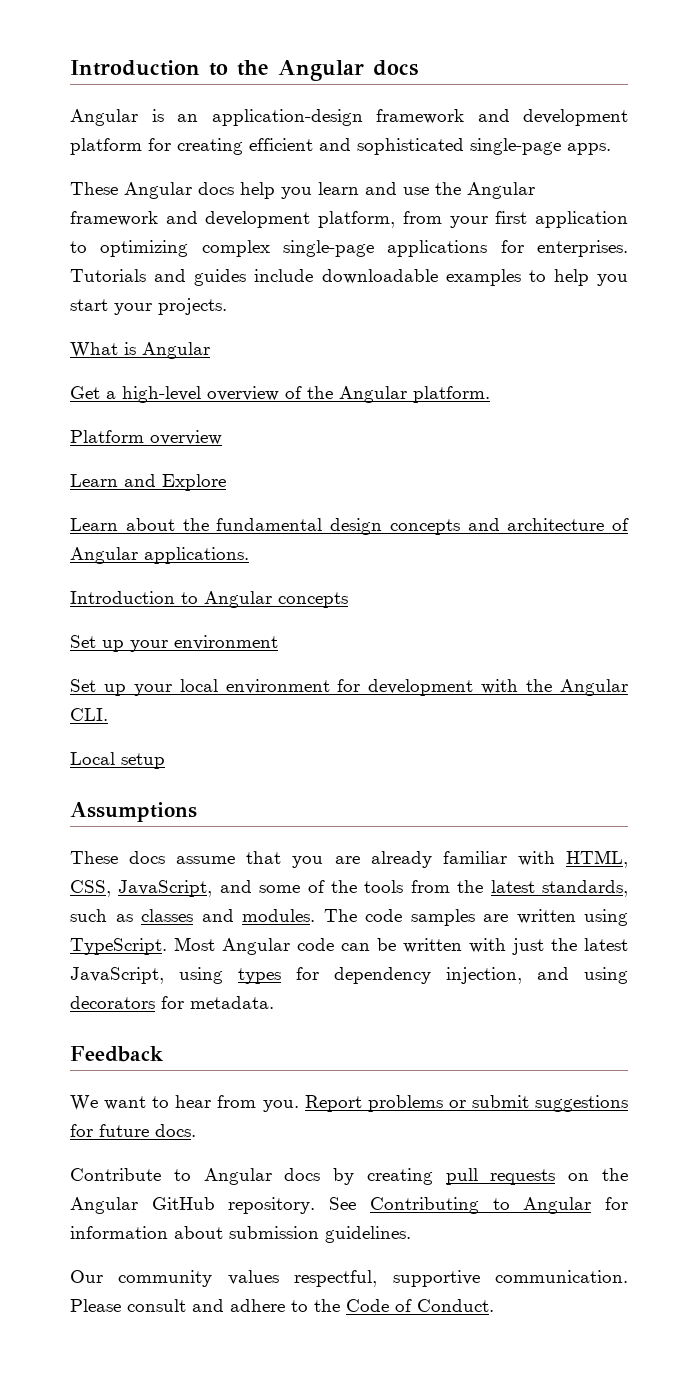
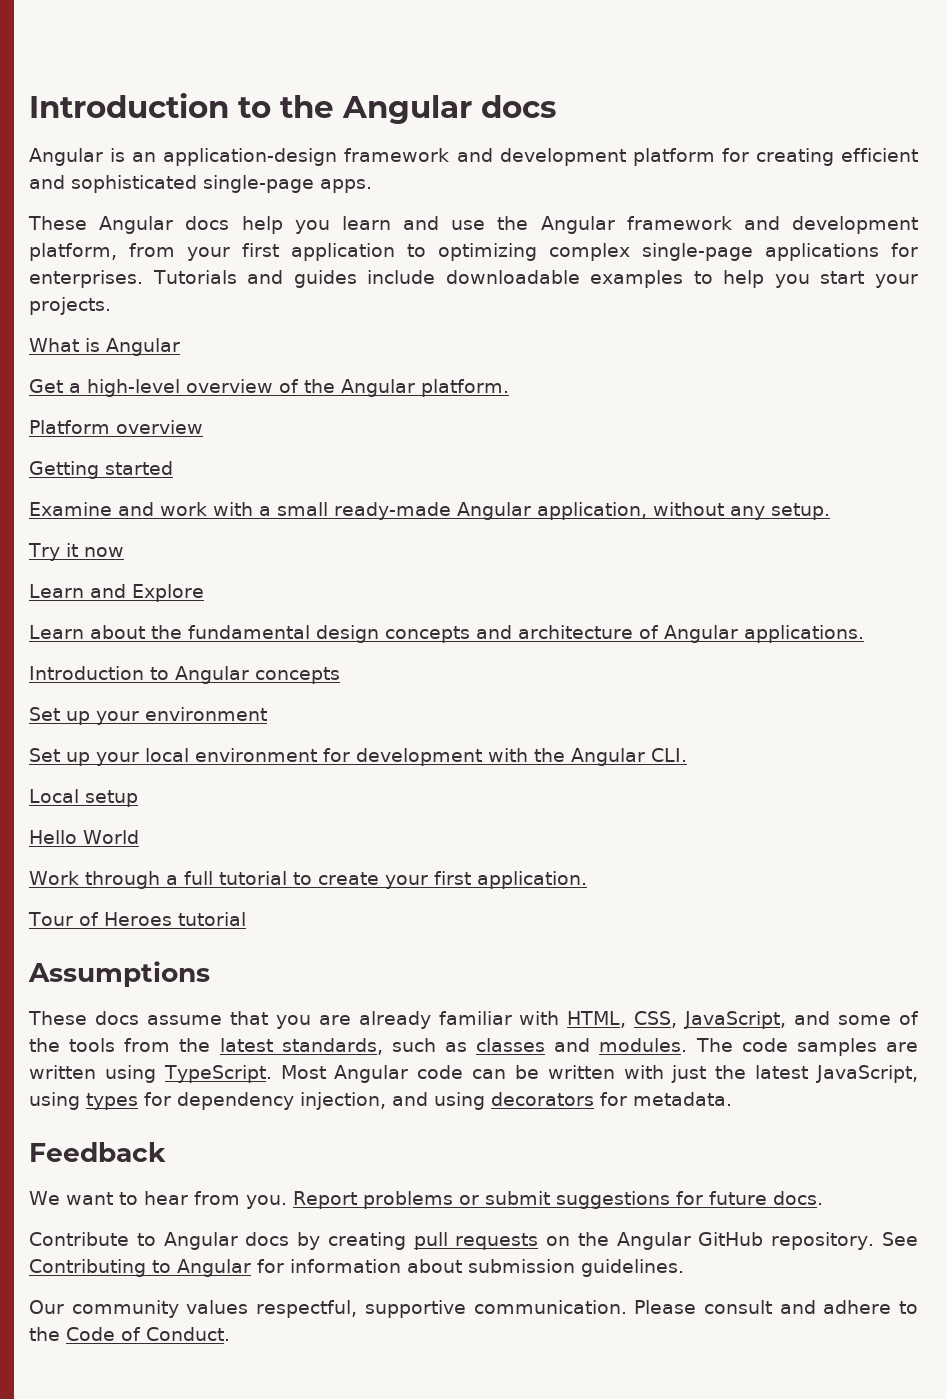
(222, 437) none -> [29,461,173,479] [29,502,830,520] [28,543,124,561] // Getting started // Examine and work with a small ready-made Angular application, without any setup. // Try it now
(165, 761) none -> [29,830,139,844] [29,871,587,889] [28,912,246,926] // Hello World // Work through a full tutorial to create your first application. // Tour of Heroes tutorial

